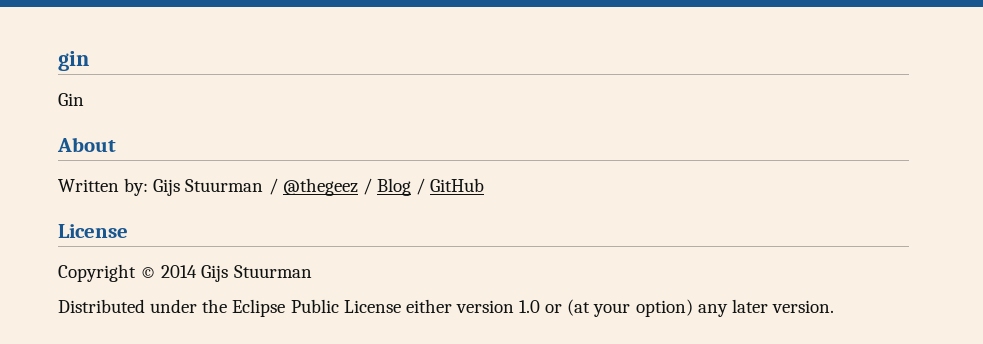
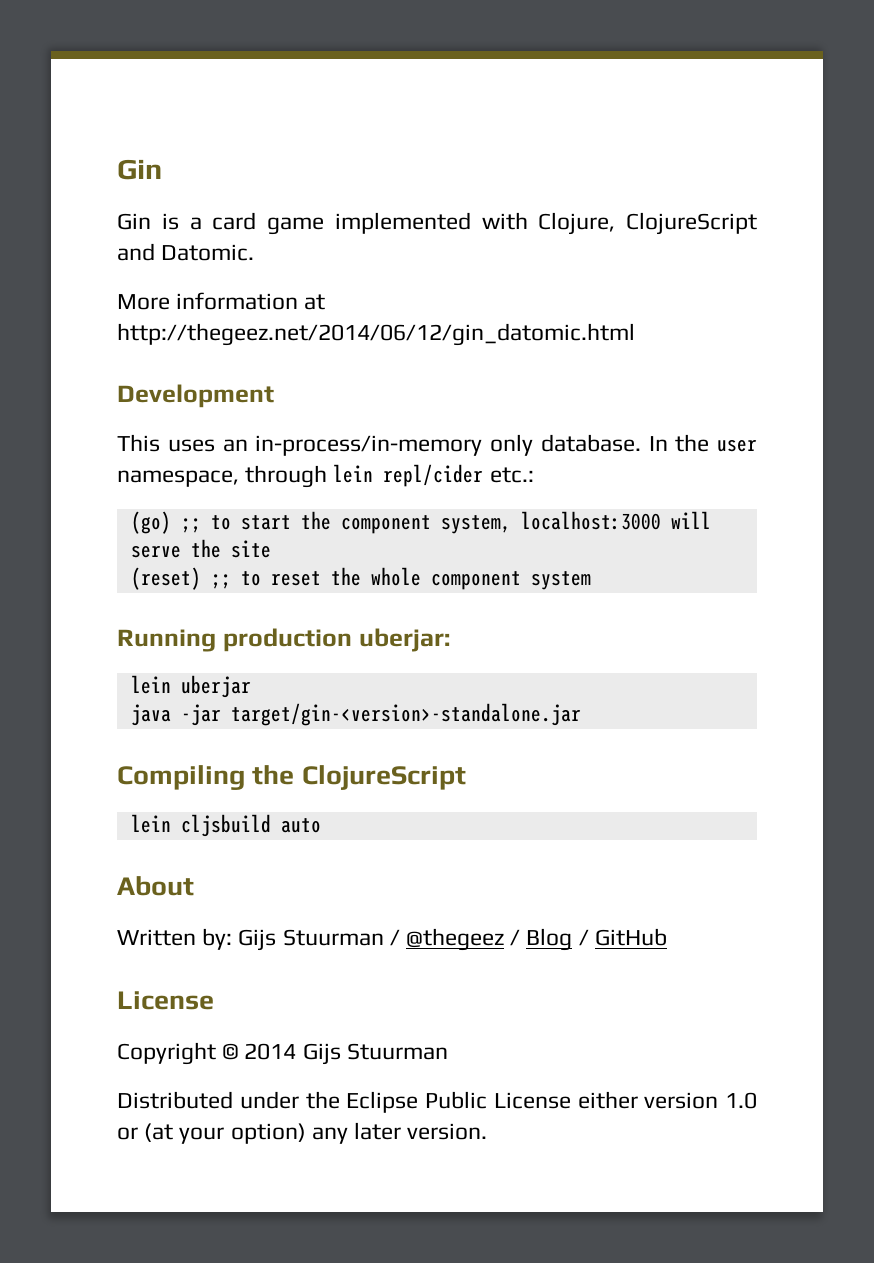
[58,51,89,71] [58,93,84,106] gin // Gin -> [117,159,162,180] [117,212,757,235] [117,243,255,261] [117,292,326,310] [117,323,635,346] [117,384,274,408] [117,434,757,456] [117,464,534,488] [130,511,711,534] [130,539,271,558] [130,567,591,590] [117,628,450,652] [130,675,251,698] [130,703,581,726] [117,765,466,790] [130,814,321,837] Gin // Gin is a card game implemented with Clojure, ClojureScript and Datomic. // More information at http://thegeez.net/2014/06/12/gin_datomic.html // Development // This uses an in-process/in-memory only database. In the user namespace, through lein repl/cider etc.: // (go) ;; to start the component system, localhost:3000 will serve the site // (reset) ;; to reset the whole component system // Running production uberjar: // lein uberjar // java -jar target/gin-<version>-standalone.jar // Compiling the ClojureScript // lein cljsbuild auto

